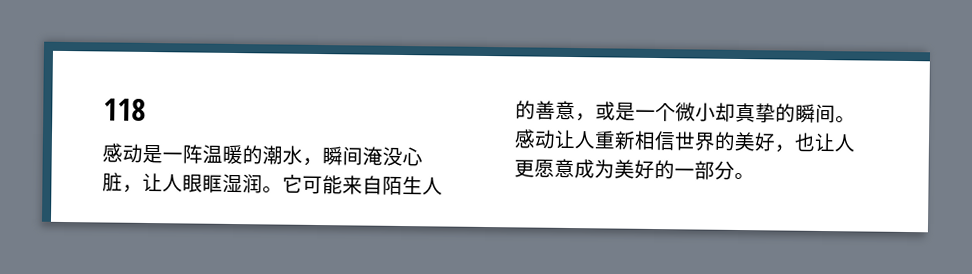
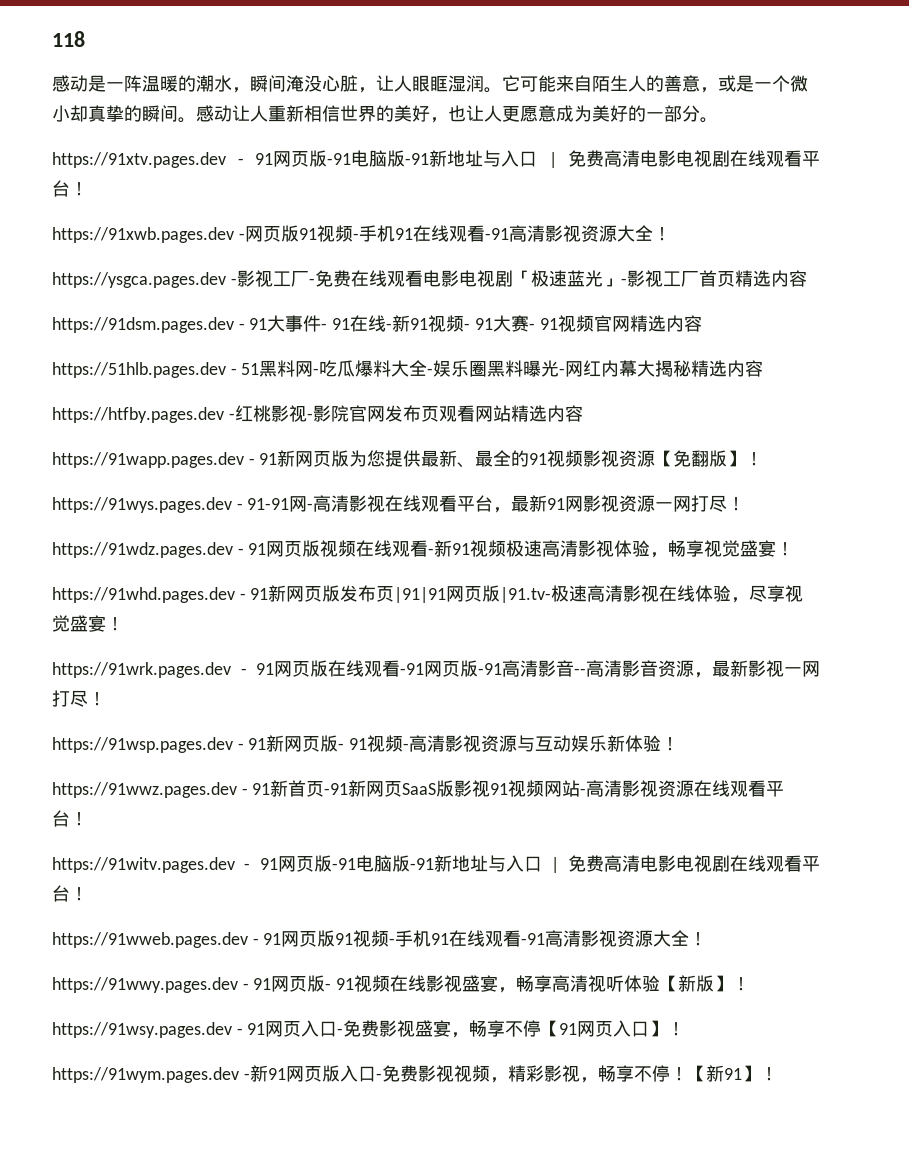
(755, 176) none -> [52,150,820,168] [52,180,88,197] [52,225,671,243] [52,270,807,288] [52,315,702,333] [52,360,764,378] [52,405,583,423] [52,450,764,468] [52,495,746,513] [52,540,795,558] [52,585,804,603] [52,615,124,632] [52,660,820,678] [52,690,106,707] [52,735,680,753] [52,780,785,798] [52,810,88,827] [52,855,820,873] [52,885,88,902] [52,930,708,948] [52,975,751,993] [52,1020,686,1038] [52,1065,778,1083] // https://91xtv.pages.dev - 91网页版-91电脑版-91新地址与入口 | 免费高清电影电视剧在线观看平台！ // https://91xwb.pages.dev -网页版91视频-手机91在线观看-91高清影视资源大全！ // https://ysgca.pages.dev -影视工厂-免费在线观看电影电视剧「极速蓝光」-影视工厂首页精选内容 // https://91dsm.pages.dev - 91大事件- 91在线-新91视频- 91大赛- 91视频官网精选内容 // https://51hlb.pages.dev - 51黑料网-吃瓜爆料大全-娱乐圈黑料曝光-网红内幕大揭秘精选内容 // https://htfby.pages.dev -红桃影视-影院官网发布页观看网站精选内容 // https://91wapp.pages.dev - 91新网页版为您提供最新、最全的91视频影视资源【免翻版】！ // https://91wys.pages.dev - 91-91网-高清影视在线观看平台，最新91网影视资源一网打尽！ // https://91wdz.pages.dev - 91网页版视频在线观看-新91视频极速高清影视体验，畅享视觉盛宴！ // https://91whd.pages.dev - 91新网页版发布页|91|91网页版|91.tv-极速高清影视在线体验，尽享视觉盛宴！ // https://91wrk.pages.dev - 91网页版在线观看-91网页版-91高清影音--高清影音资源，最新影视一网打尽！ // https://91wsp.pages.dev - 91新网页版- 91视频-高清影视资源与互动娱乐新体验！ // https://91wwz.pages.dev - 91新首页-91新网页SaaS版影视91视频网站-高清影视资源在线观看平台！ // https://91witv.pages.dev - 91网页版-91电脑版-91新地址与入口 | 免费高清电影电视剧在线观看平台！ // https://91wweb.pages.dev - 91网页版91视频-手机91在线观看-91高清影视资源大全！ // https://91wwy.pages.dev - 91网页版- 91视频在线影视盛宴，畅享高清视听体验【新版】！ // https://91wsy.pages.dev - 91网页入口-免费影视盛宴，畅享不停【91网页入口】！ // https://91wym.pages.dev -新91网页版入口-免费影视视频，精彩影视，畅享不停！【新91】！

